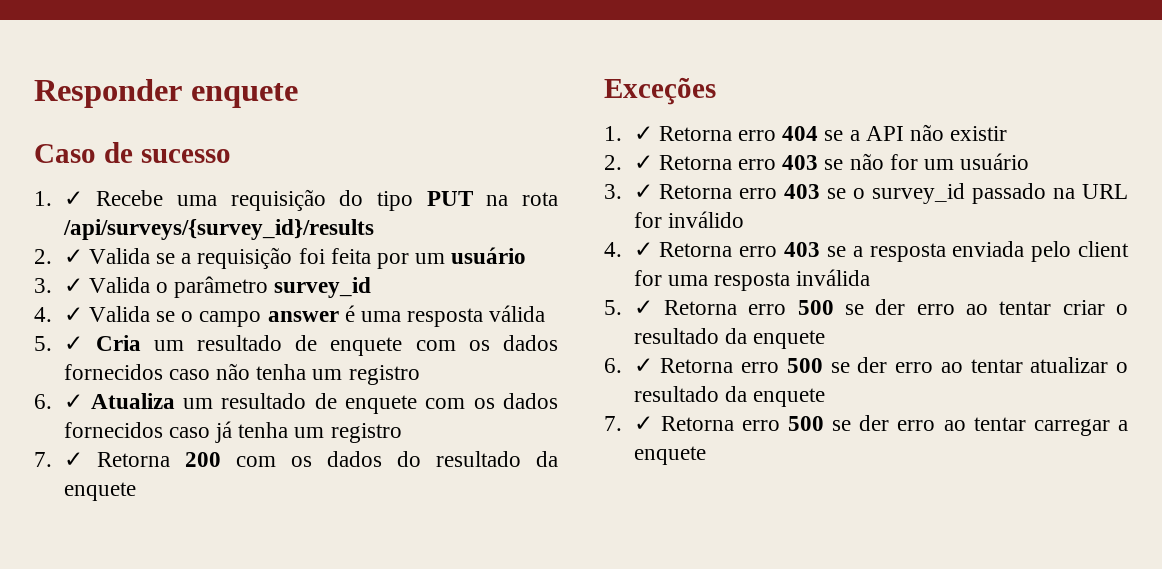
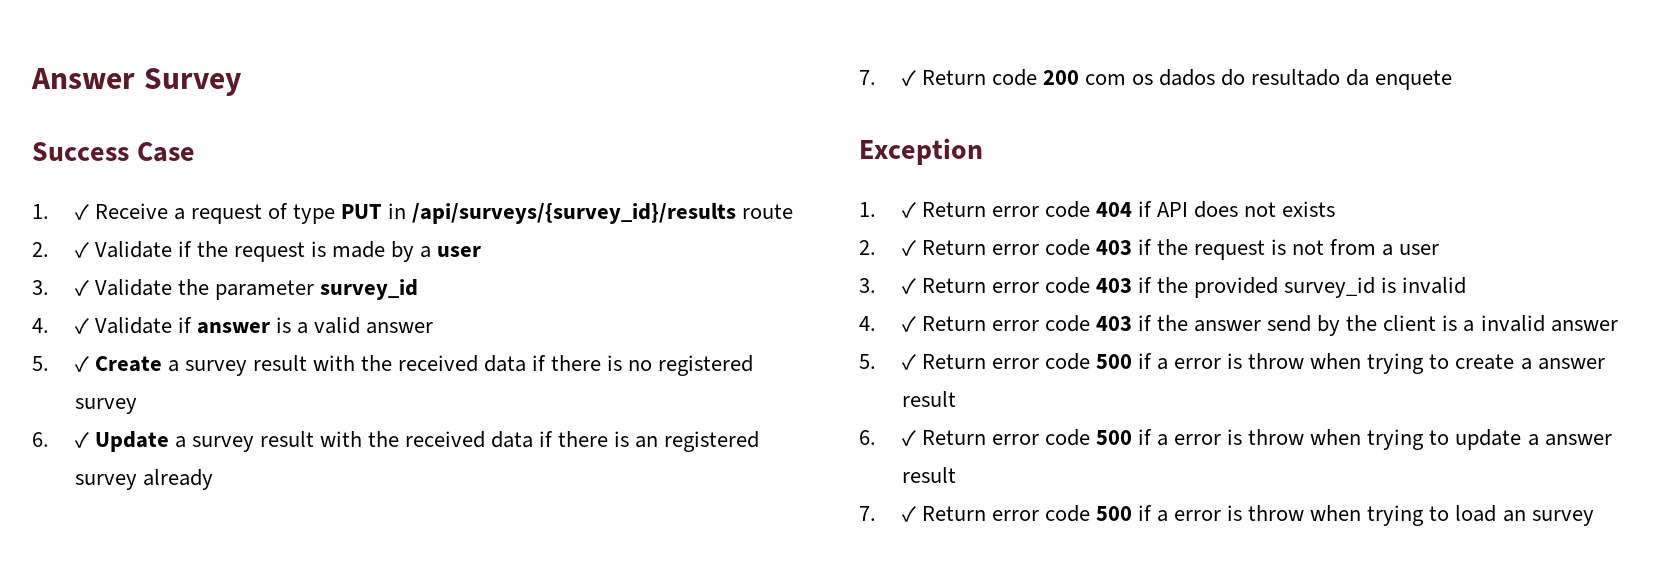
[34,79,298,108] [34,142,231,163] [34,189,559,211] Responder enquete // Caso de sucesso // 1. ✓ Recebe uma requisição do tipo PUT na rota -> [31,68,242,96] [32,142,195,162] [32,203,407,224] Answer Survey // Success Case // 1. ✓ Receive a request of type PUT in
[34,247,527,269] [34,276,269,298] // 2. ✓ Valida se a requisição foi feita por um usuário // 3. ✓ Valida o parâmetro -> [742,204,794,219] [32,241,482,262] [32,279,314,300] route // 2. ✓ Validate if the request is made by a user // 3. ✓ Validate the parameter
[88,305,546,327] [34,335,558,356] [63,363,420,385] [34,393,559,414] [63,421,402,443] [34,452,171,467] Valida se o campo answer é uma resposta válida // 5. ✓ Cria um resultado de enquete com os dados fornecidos caso não tenha um registro // 6. ✓ Atualiza um resultado de enquete com os dados fornecidos caso já tenha um registro // 7. ✓ Retorna -> [94,317,434,334] [32,355,754,376] [74,398,137,414] [32,431,760,452] [74,469,213,490] [859,69,1037,86] Validate if answer is a valid answer // 5. ✓ Create a survey result with the received data if there is no registered survey // 6. ✓ Update a survey result with the received data if there is an registered survey already // 7. ✓ Return code
[604,77,716,105] [604,124,1008,141] [604,153,1030,170] [604,183,1128,204] [633,211,744,228] [604,241,1129,262] [633,269,871,291] [604,299,1128,315] [633,328,825,349] [604,357,1128,373] [633,386,825,407] [604,415,1128,436] [633,446,706,465] Exceções // 1. ✓ Retorna erro 404 se a API não existir // 2. ✓ Retorna erro 403 se não for um usuário // 3. ✓ Retorna erro 403 se o survey_id passado na URL for inválido // 4. ✓ Retorna erro 403 se a resposta enviada pelo client for uma resposta inválida // 5. ✓ Retorna erro 500 se der erro ao tentar criar o resultado da enquete // 6. ✓ Retorna erro 500 se der erro ao tentar atualizar o resultado da enquete // 7. ✓ Retorna erro 500 se der erro ao tentar carregar a enquete -> [859,138,983,165] [859,201,1336,218] [859,239,1440,260] [859,277,1467,298] [859,315,1618,336] [859,353,1605,374] [901,391,956,407] [859,429,1612,450] [901,467,956,483] [859,505,1594,526] Exception // 1. ✓ Return error code 404 if API does not exists // 2. ✓ Return error code 403 if the request is not from a user // 3. ✓ Return error code 403 if the provided survey_id is invalid // 4. ✓ Return error code 403 if the answer send by the client is a invalid answer // 5. ✓ Return error code 500 if a error is throw when trying to create a answer result // 6. ✓ Return error code 500 if a error is throw when trying to update a answer result // 7. ✓ Return error code 500 if a error is throw when trying to load an survey

